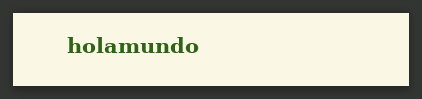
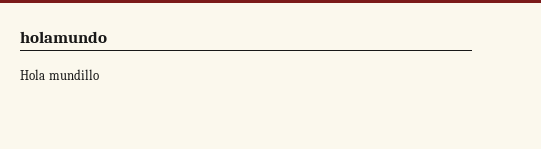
(199, 45) none -> [20,69,99,80] // Hola mundillo

